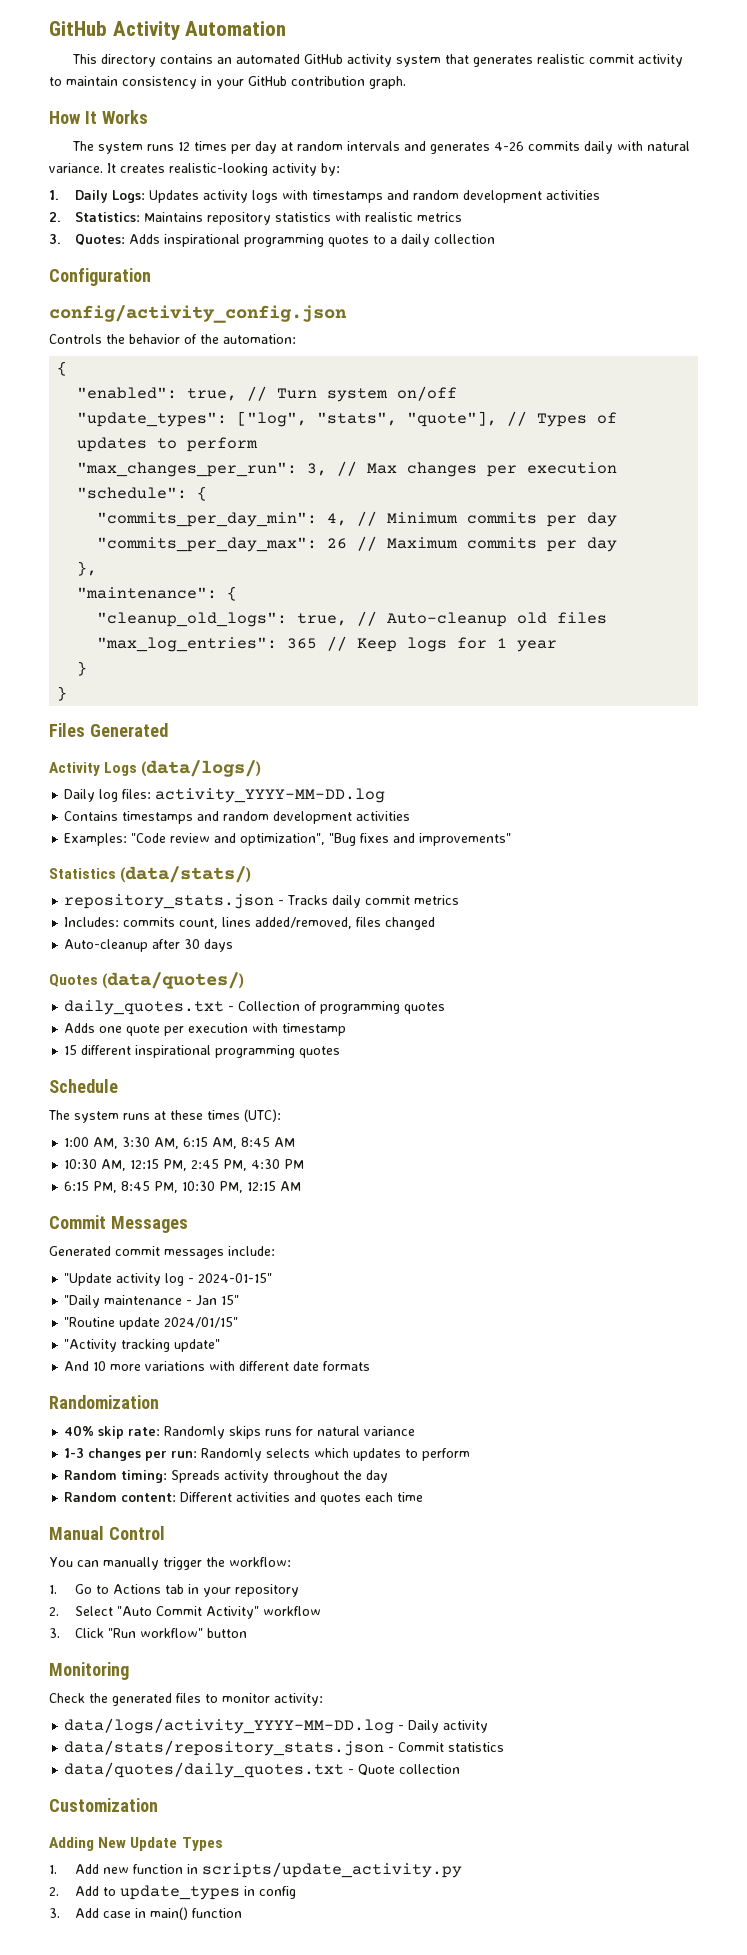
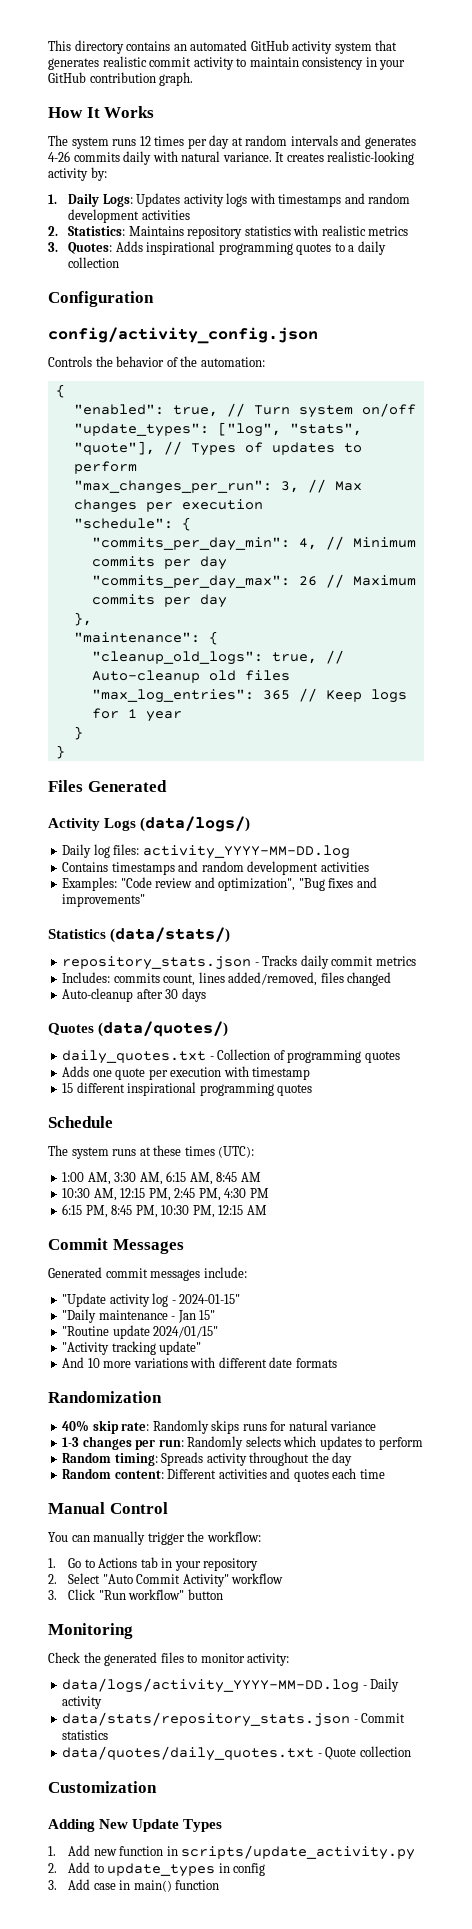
[49,21,287,40] GitHub Activity Automation // -> (48, 45) none

